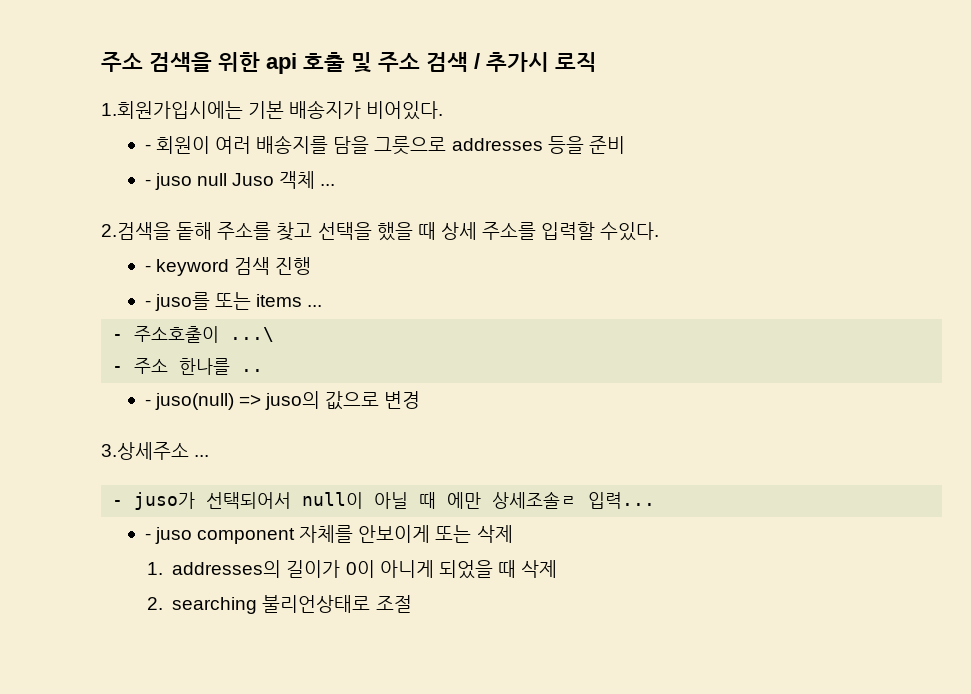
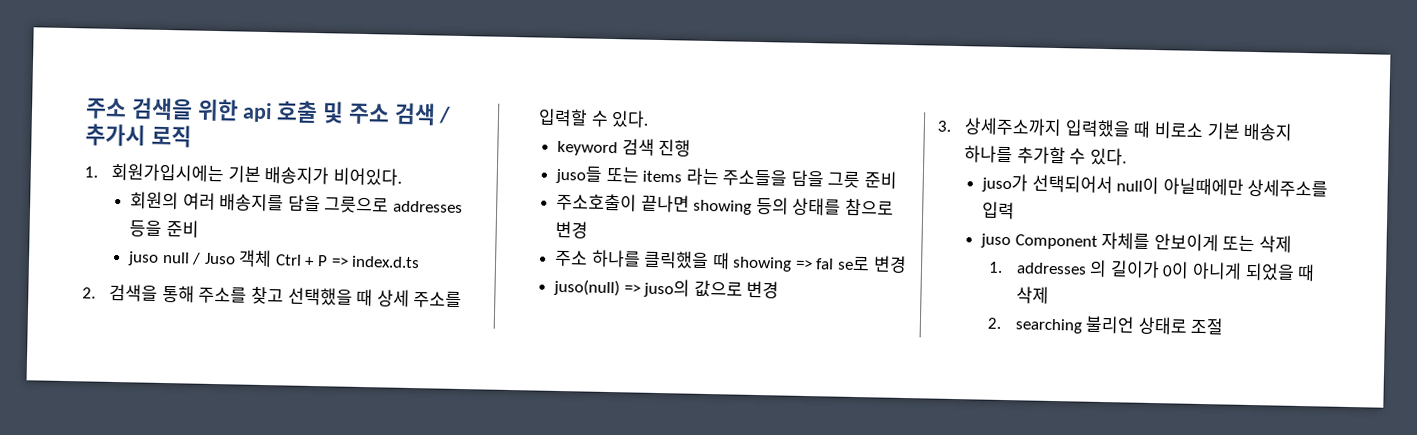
[101,101,243,119] 1.회원가입시에는 -> [84,162,225,183] 1. 회원가입시에는
[144,136,210,154] - 회원이 -> [129,191,179,210] 회원의
[144,179,151,186] - -> (199, 229) none
(228, 179) none -> [191,252,202,265] /
[320,184,336,186] [101,222,413,241] ... // 2.검색을 돝해 주소를 찾고 선택을 했을 -> [274,254,421,269] [82,283,353,306] Ctrl + P => index.d.ts // 2. 검색을 통해 주소를 찾고 선택했을
[600,222,660,241] [144,265,151,272] 수있다. // - -> [590,110,650,128] 수 있다. //
[144,292,323,311] [112,326,275,343] [112,358,264,375] [144,399,151,406] - juso를 또는 items ... // - 주소호출이 ...\ // - 주소 한나를 .. // - -> [554,165,898,189] [555,192,894,217] [554,220,588,239] [553,249,907,274] juso들 또는 items 라는 주소들을 담을 그릇 준비 // 주소호출이 끝나면 showing 등의 상태를 참으로 변경 // 주소 하나를 클릭했을 때 showing => fal se로 변경 //
[101,442,210,460] [112,491,656,510] [144,527,296,544] 3.상세주소 ... // - juso가 선택되어서 null이 아닐 때 에만 상세조솔ㄹ 입력... // - juso component -> [937,117,1294,141] [964,145,1127,166] [980,173,1329,198] [981,201,1015,220] [979,233,1098,250] 3. 상세주소까지 입력했을 때 비로소 기본 배송지 하나를 추가할 수 있다. // juso가 선택되어서 null이 아닐때에만 상세주소를 입력 // juso Component
[172,560,282,578] addresses의 -> [1015,259,1108,278] addresses 의
[262,595,371,613] 불리언상태로 -> [1085,315,1188,335] 불리언 상태로

